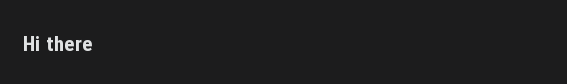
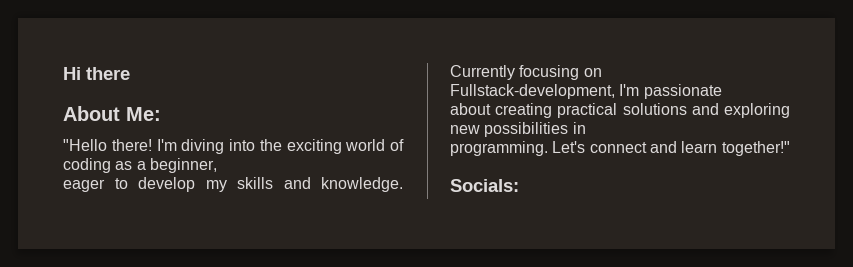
(93, 43) none -> [63,106,161,121] [63,139,404,154] [63,158,217,173] [63,177,403,192] [450,65,602,80] [450,84,722,99] [450,103,790,118] [450,122,586,137] [450,141,790,156] [450,179,519,192] // About Me: // "Hello there! I'm diving into the exciting world of coding as a beginner, // eager to develop my skills and knowledge. Currently focusing on // Fullstack-development, I'm passionate // about creating practical solutions and exploring new possibilities in // programming. Let's connect and learn together!" // Socials:

